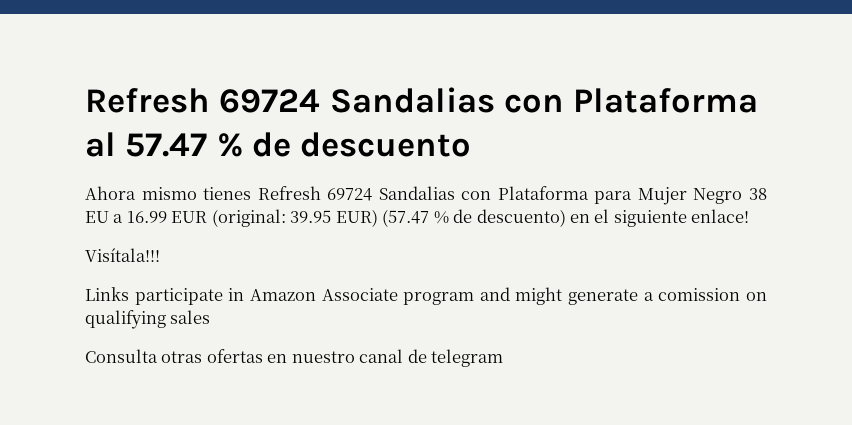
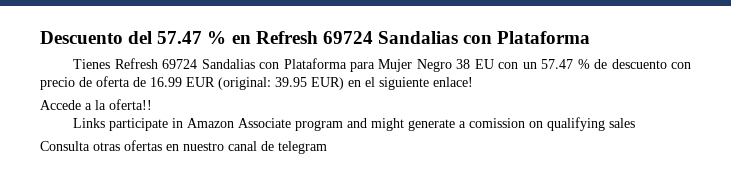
[85,87,759,113] [85,132,472,157] [85,186,252,200] Refresh 69724 Sandalias con Plataforma al 57.47 % de descuento // Ahora mismo tienes -> [40,31,591,44] [73,59,111,69] Descuento del 57.47 % en Refresh 69724 Sandalias con Plataforma // Tienes
[113,214,124,223] a -> [498,59,692,69] [40,76,146,90] con un 57.47 % de descuento con precio de oferta de
[382,209,566,227] (57.47 % de descuento) -> (344, 83) none
[85,248,160,262] Visítala!!! -> [40,99,152,110] Accede a la oferta!!

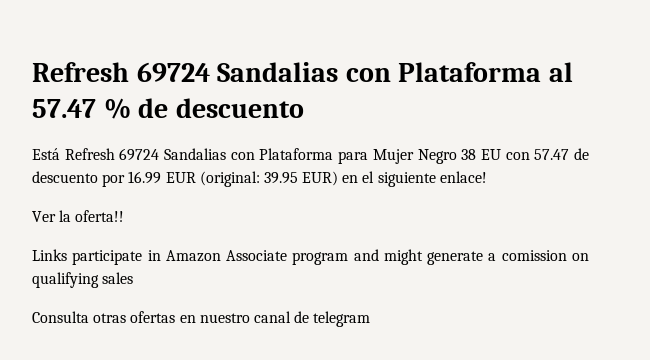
[40,31,591,44] [73,59,111,69] Descuento del 57.47 % en Refresh 69724 Sandalias con Plataforma // Tienes -> [32,62,573,82] [32,98,304,119] [32,148,60,160] Refresh 69724 Sandalias con Plataforma al 57.47 % de descuento // Está
[522,59,692,69] [40,76,146,90] un 57.47 % de descuento con precio de oferta de -> [534,148,589,160] [32,171,126,187] 57.47 de descuento por
[40,100,92,110] Accede a -> [32,211,56,222] Ver

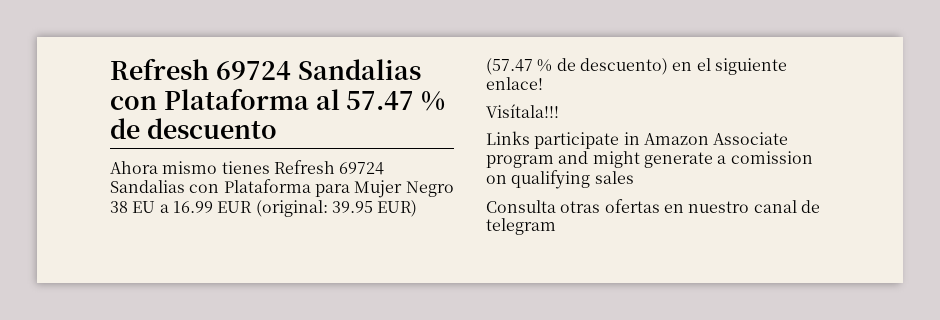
[32,148,60,160] Está -> [110,161,270,174] Ahora mismo tienes
[505,148,589,160] [32,171,126,187] con 57.47 de descuento por -> [159,204,169,213] a
(339, 178) none -> [486,58,668,75] (57.47 % de descuento)
[32,210,125,222] Ver la oferta!! -> [486,104,559,118] Visítala!!!

